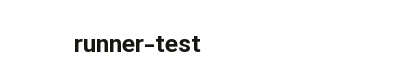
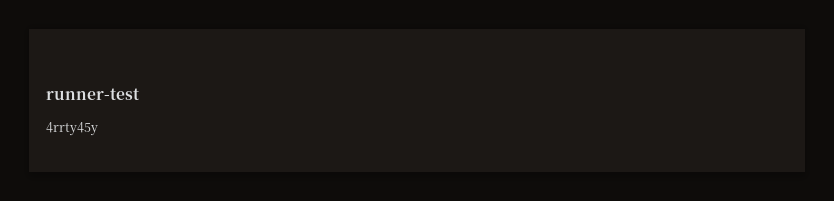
(201, 44) none -> [46,122,98,136] // 4rrty45y

